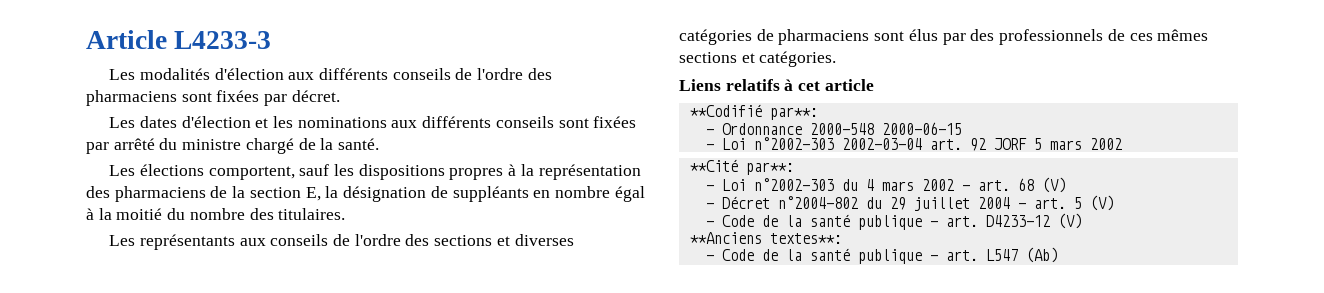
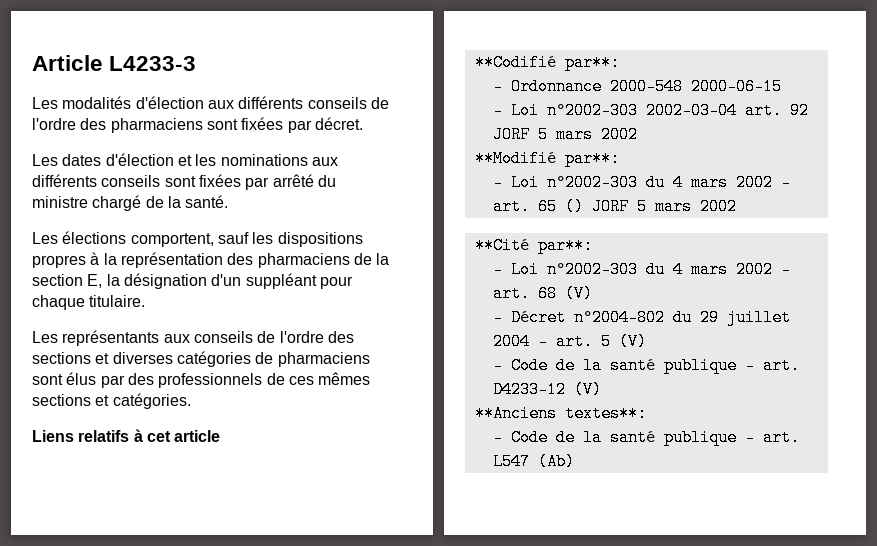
[430,186,645,202] [86,208,346,220] de suppléants en nombre égal à la moitié du nombre des titulaires. -> [211,273,353,289] [32,295,146,310] d'un suppléant pour chaque titulaire.
(1122, 144) none -> [474,150,620,167] [492,174,791,191] [492,198,737,215] // **Modifié par**: // - Loi n°2002-303 du 4 mars 2002 - art. 65 () JORF 5 mars 2002

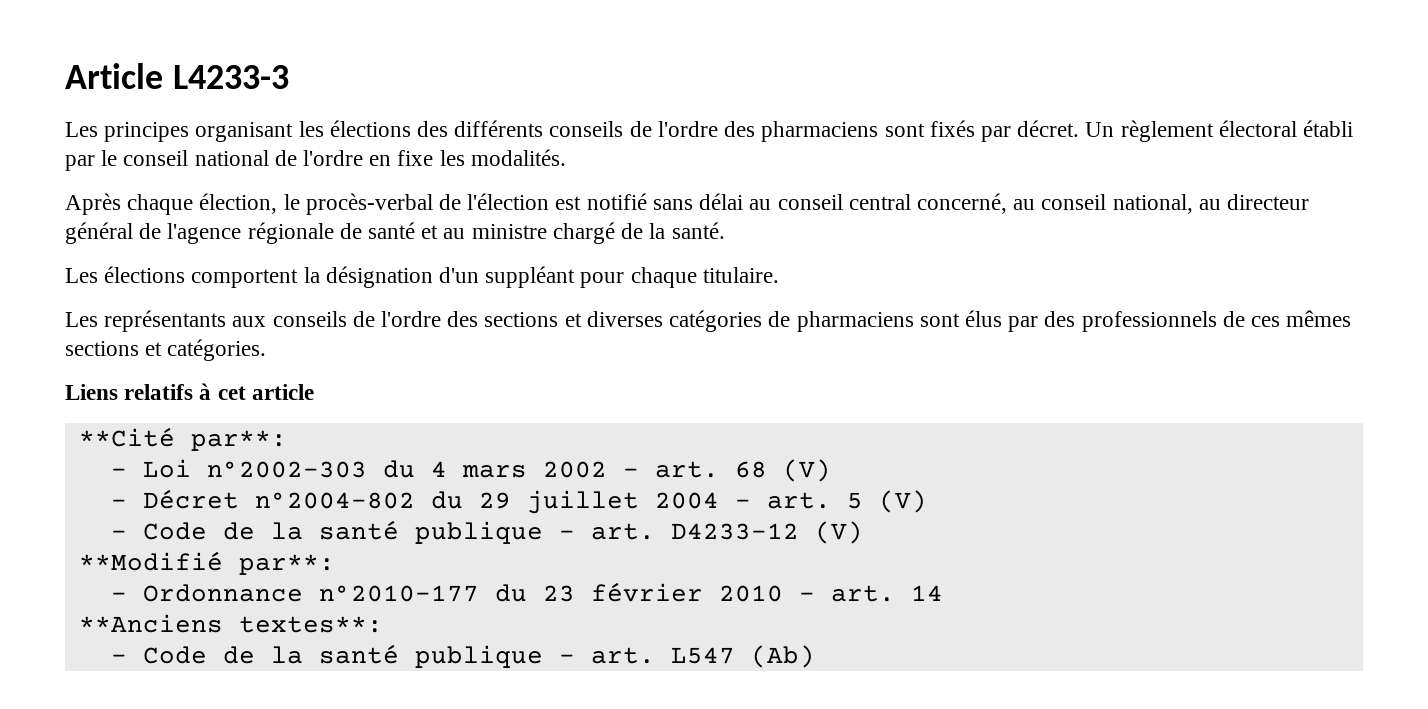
[62,96,234,109] modalités d'élection aux -> [104,120,449,142] principes organisant les élections des
[241,117,284,130] fixées -> [929,120,975,137] fixés
[32,153,338,166] [32,174,336,190] // Les dates d'élection et les nominations aux différents conseils sont fixées par arrêté du -> [1085,120,1353,142] [65,149,566,171] [65,193,1309,215] [65,222,466,244] Un règlement électoral établi par le conseil national de l'ordre en fixe les modalités. // Après chaque élection, le procès-verbal de l'élection est notifié sans délai au conseil central concerné, au conseil national, au directeur général de l'agence régionale de santé et au
[130,232,363,247] [32,252,390,268] [32,274,103,288] comportent, sauf les dispositions propres à la représentation des pharmaciens de la section E, -> [191,269,299,288] comportent
[474,54,620,71] [492,78,782,95] [492,102,809,119] [492,126,638,143] [474,150,620,167] [492,174,791,191] [492,198,737,215] // **Codifié par**: // - Ordonnance 2000-548 2000-06-15 // - Loi n°2002-303 2002-03-04 art. 92 JORF 5 mars 2002 // **Modifié par**: // - Loi n°2002-303 du 4 mars 2002 - art. 65 () JORF 5 mars 2002 -> (314, 392) none
(602, 389) none -> [78,551,335,575] [110,582,943,602] // **Modifié par**: // - Ordonnance n°2010-177 du 23 février 2010 - art. 14

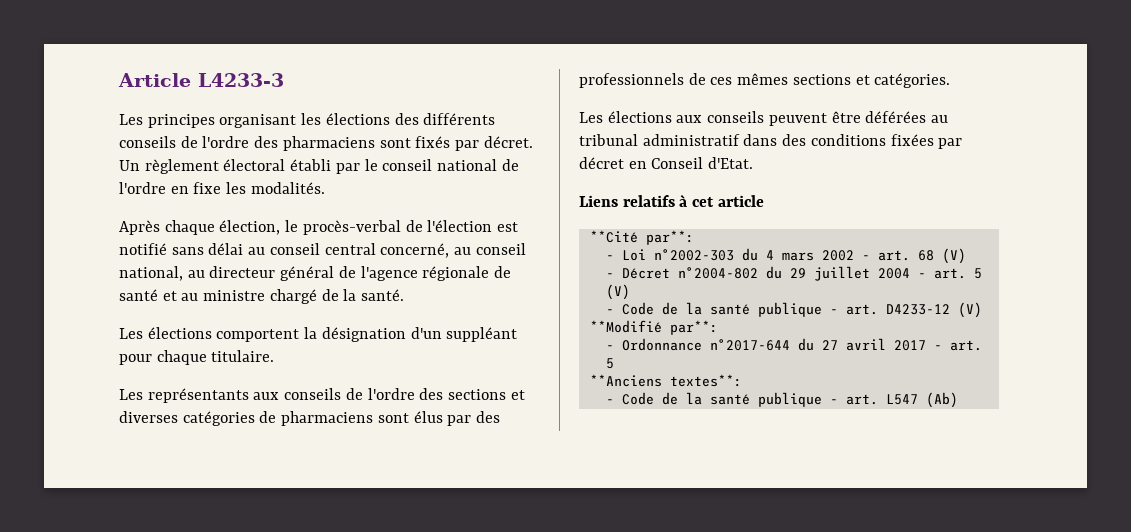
(267, 350) none -> [579,111,949,126] [579,134,963,149] [579,157,754,169] // Les élections aux conseils peuvent être déférées au tribunal administratif dans des conditions fixées par décret en Conseil d'Etat.
[318,582,943,602] n°2010-177 du 23 février 2010 - art. 14 -> [709,338,982,351] [605,358,614,369] n°2017-644 du 27 avril 2017 - art. 5

